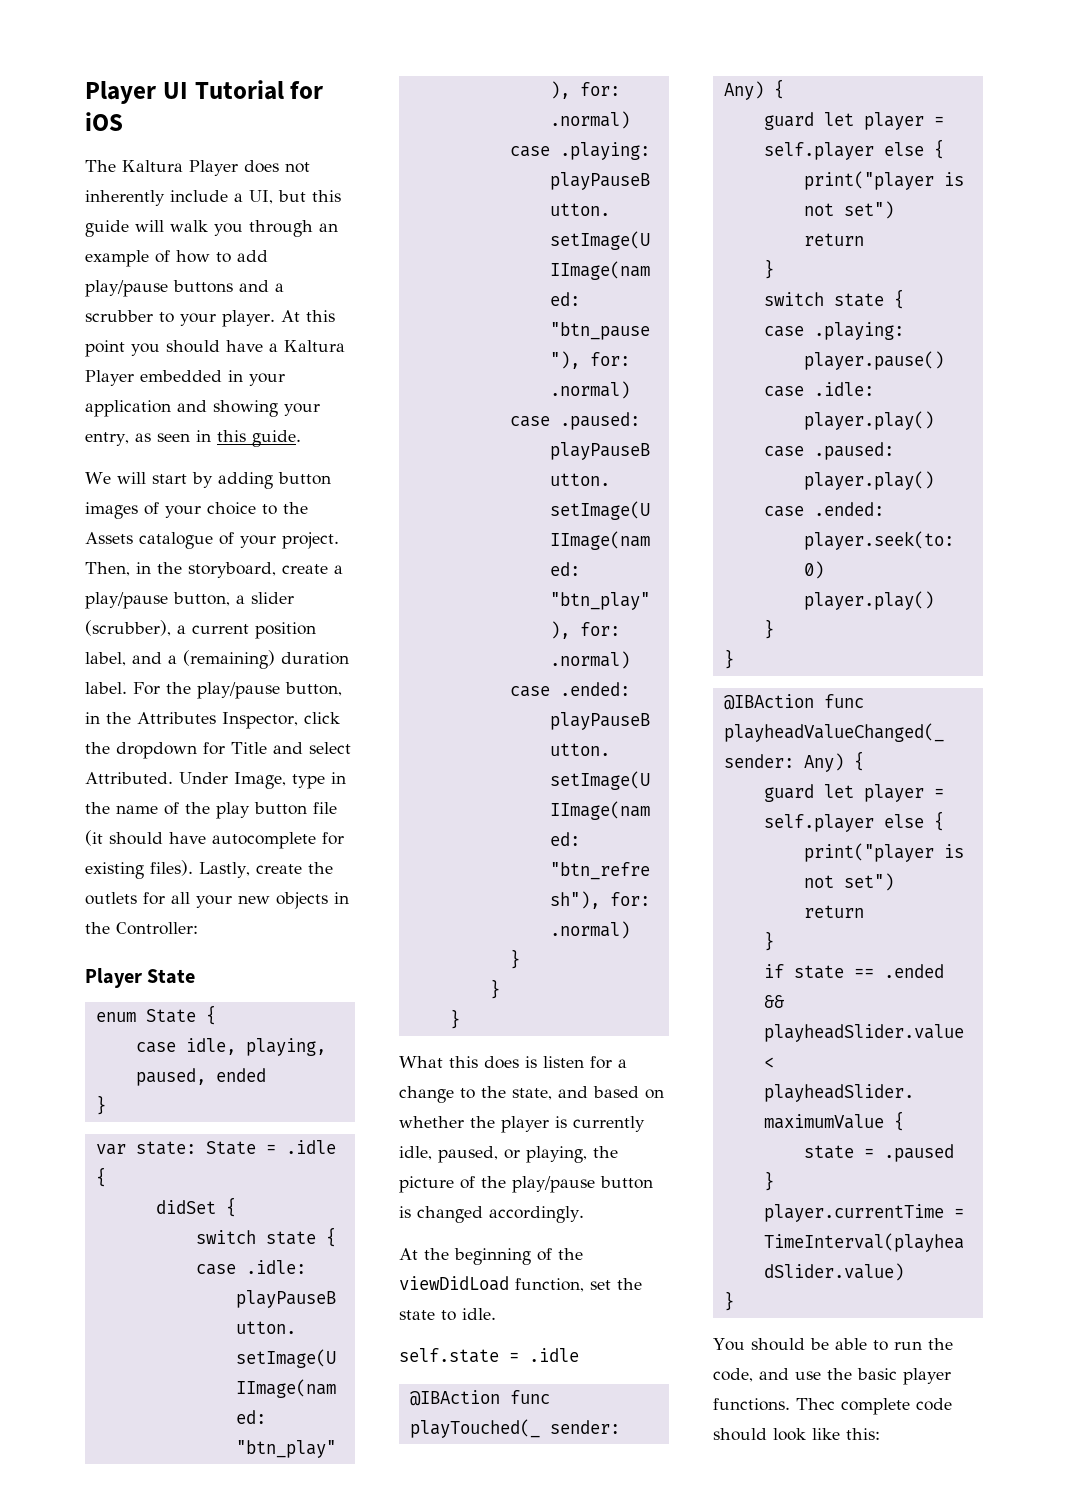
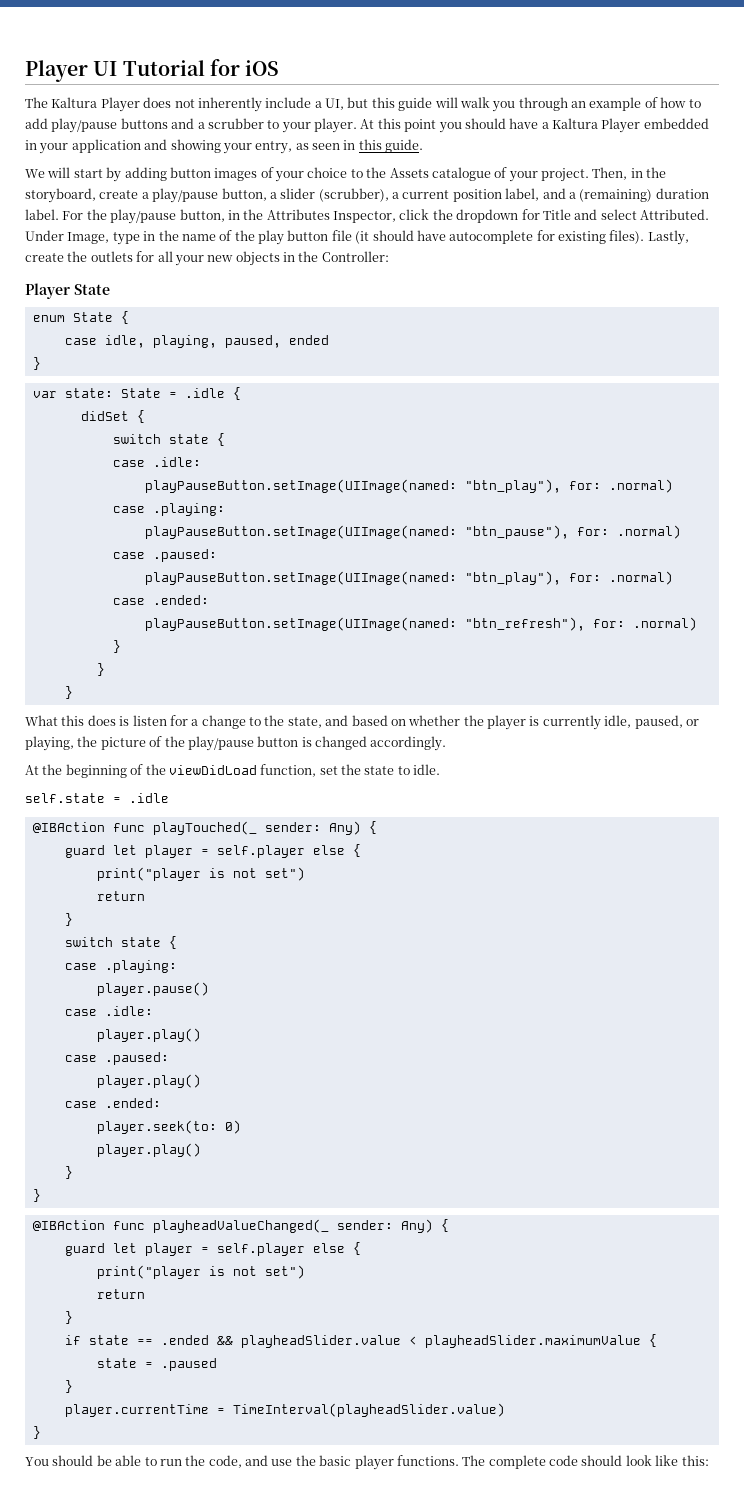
[796,1398,835,1410] Thec -> [462,1455,486,1466] The

